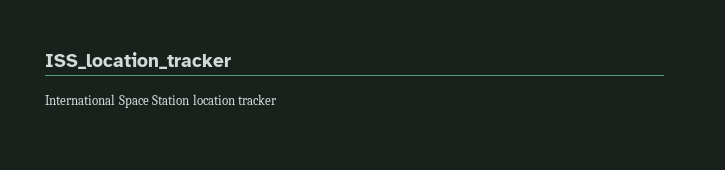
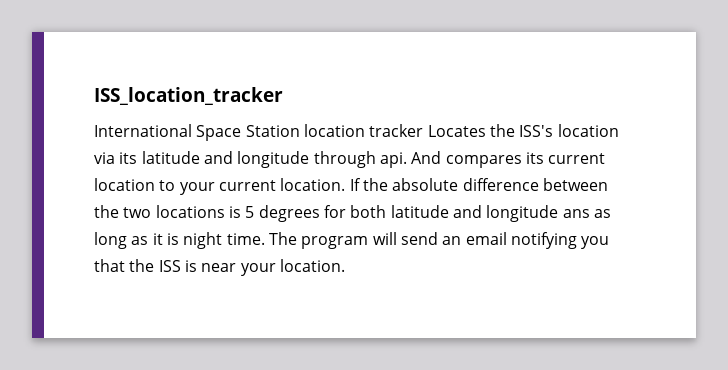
(278, 99) none -> [427,124,619,137] [94,151,606,168] [94,178,608,195] [94,205,611,222] [94,232,610,249] [94,259,345,276] Locates the ISS's location via its latitude and longitude through api. And compares its current location to your current location. If the absolute difference between the two locations is 5 degrees for both latitude and longitude ans as long as it is night time. The program will send an email notifying you that the ISS is near your location.

